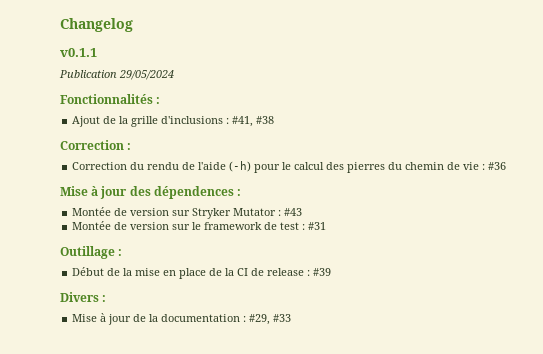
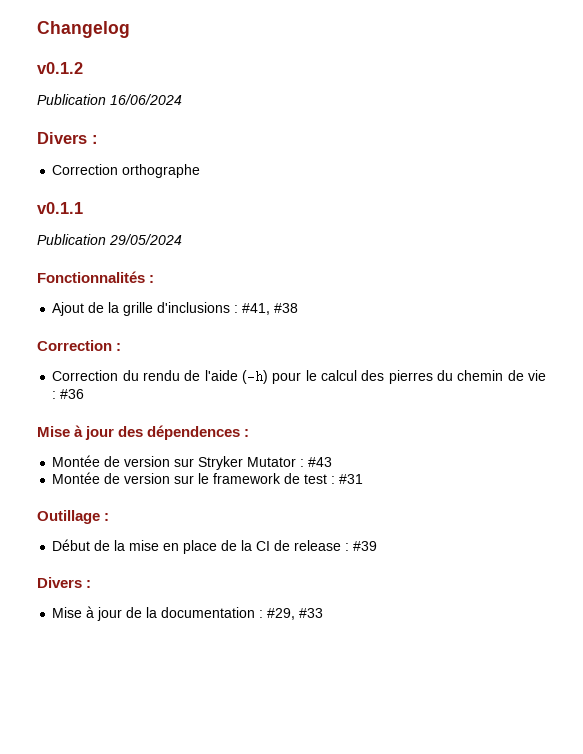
(133, 25) none -> [37,62,83,74] [37,94,182,105] [37,132,98,144] [52,164,201,178] // v0.1.2 // Publication 16/06/2024 // Divers : // Correction orthographe

